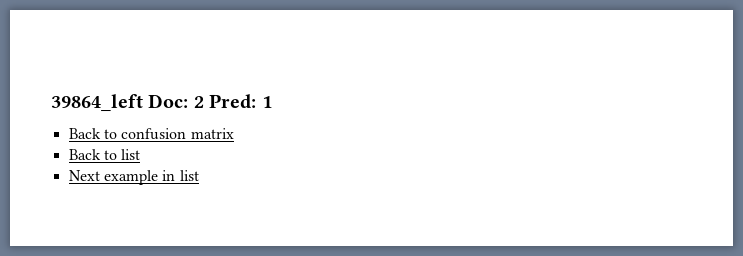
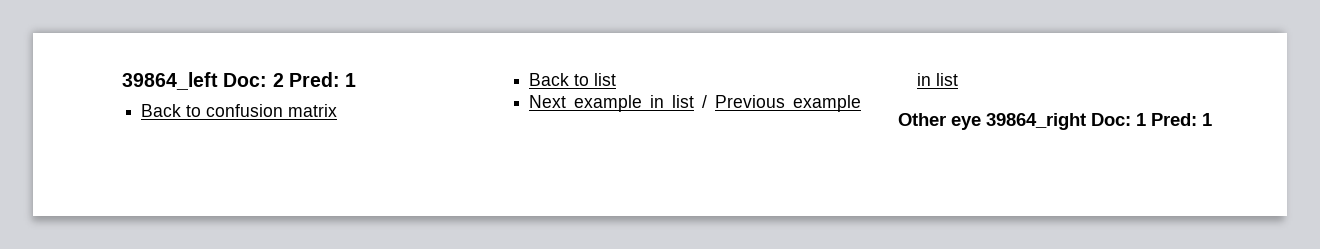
(199, 175) none -> [702,95,861,112] [917,73,959,86] [898,113,1212,130] / Previous example in list // Other eye 39864_right Doc: 1 Pred: 1

